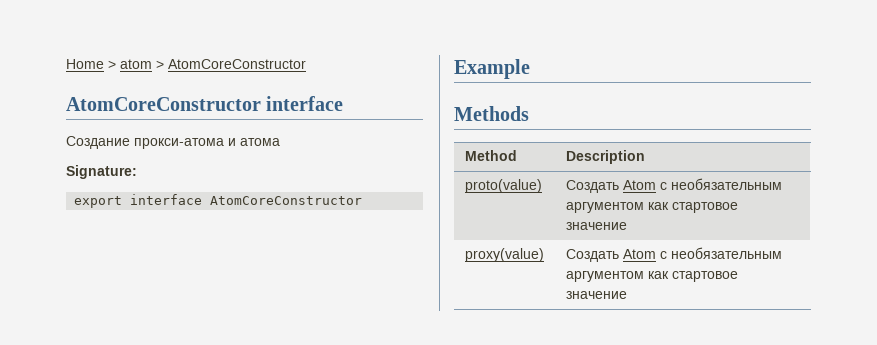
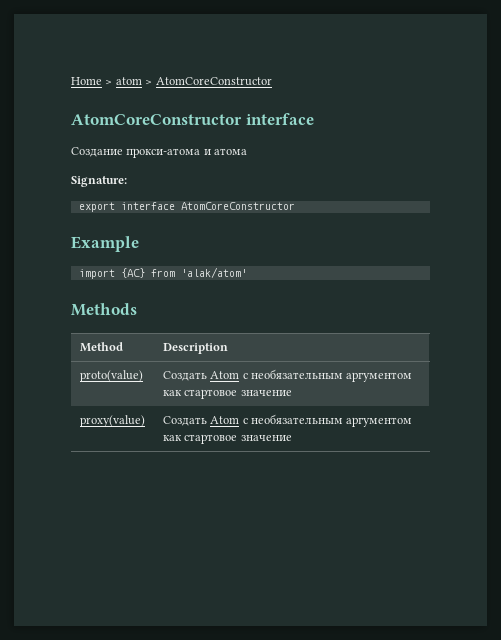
(530, 69) none -> [78,267,247,279] // import {AC} from 'alak/atom'

